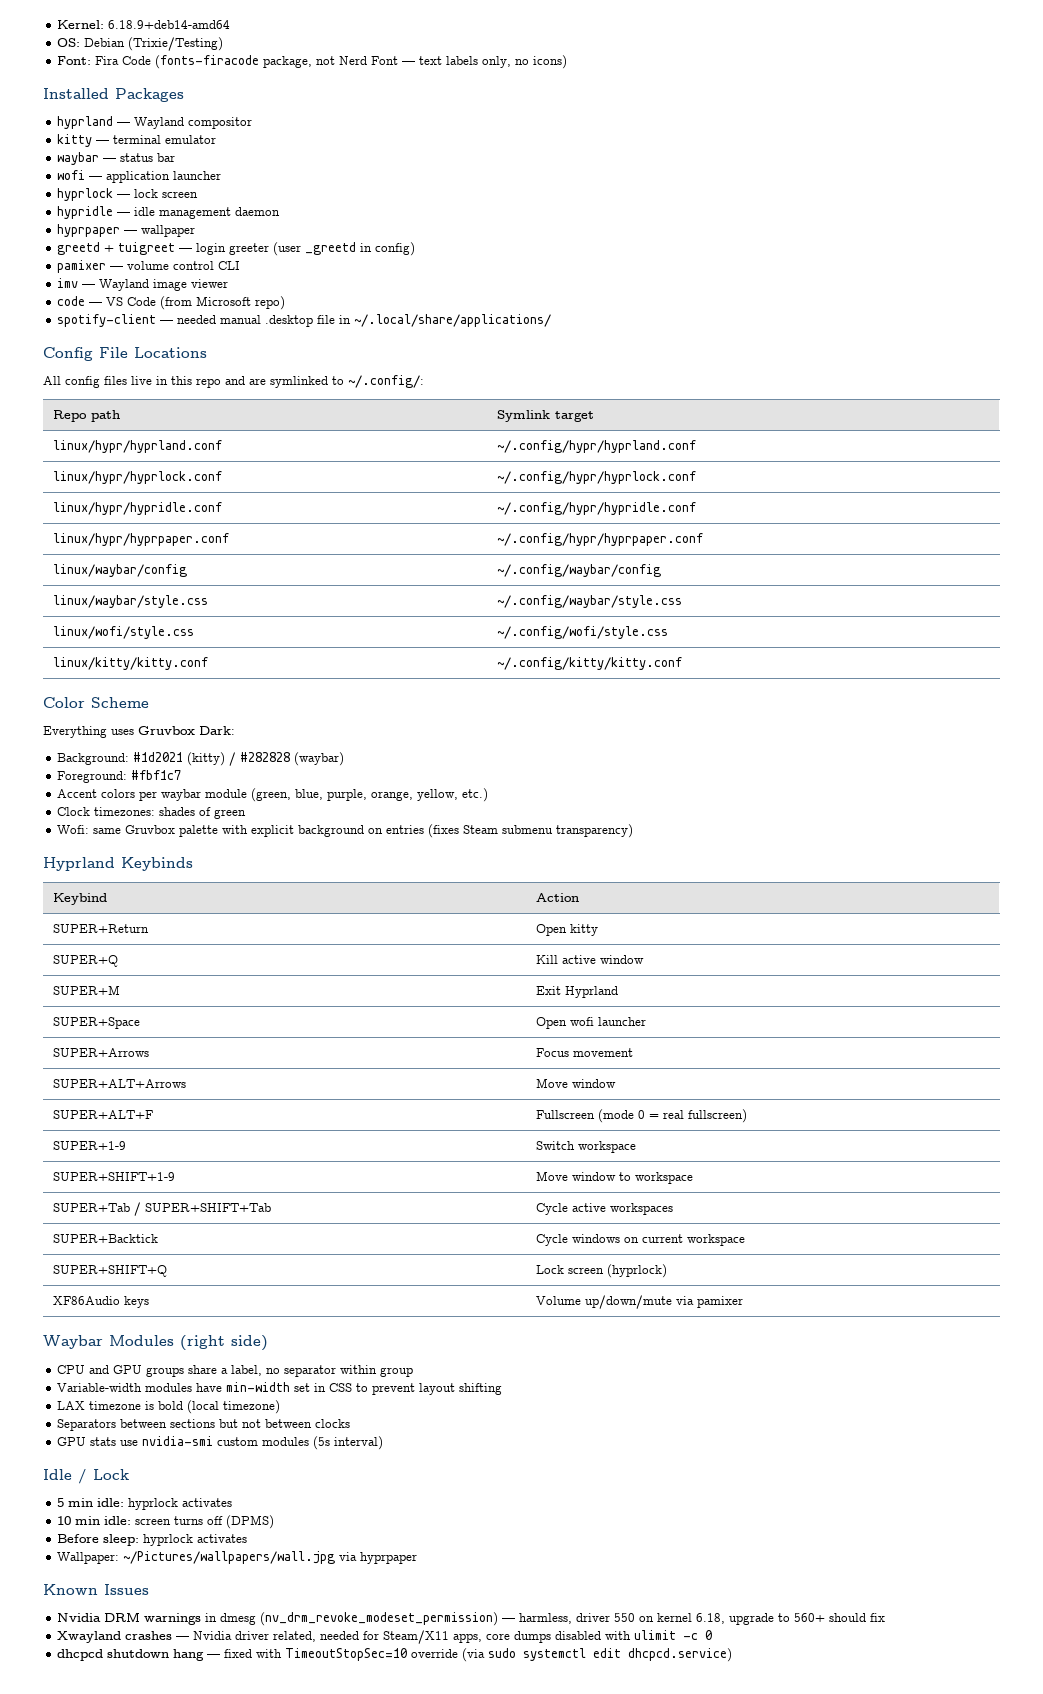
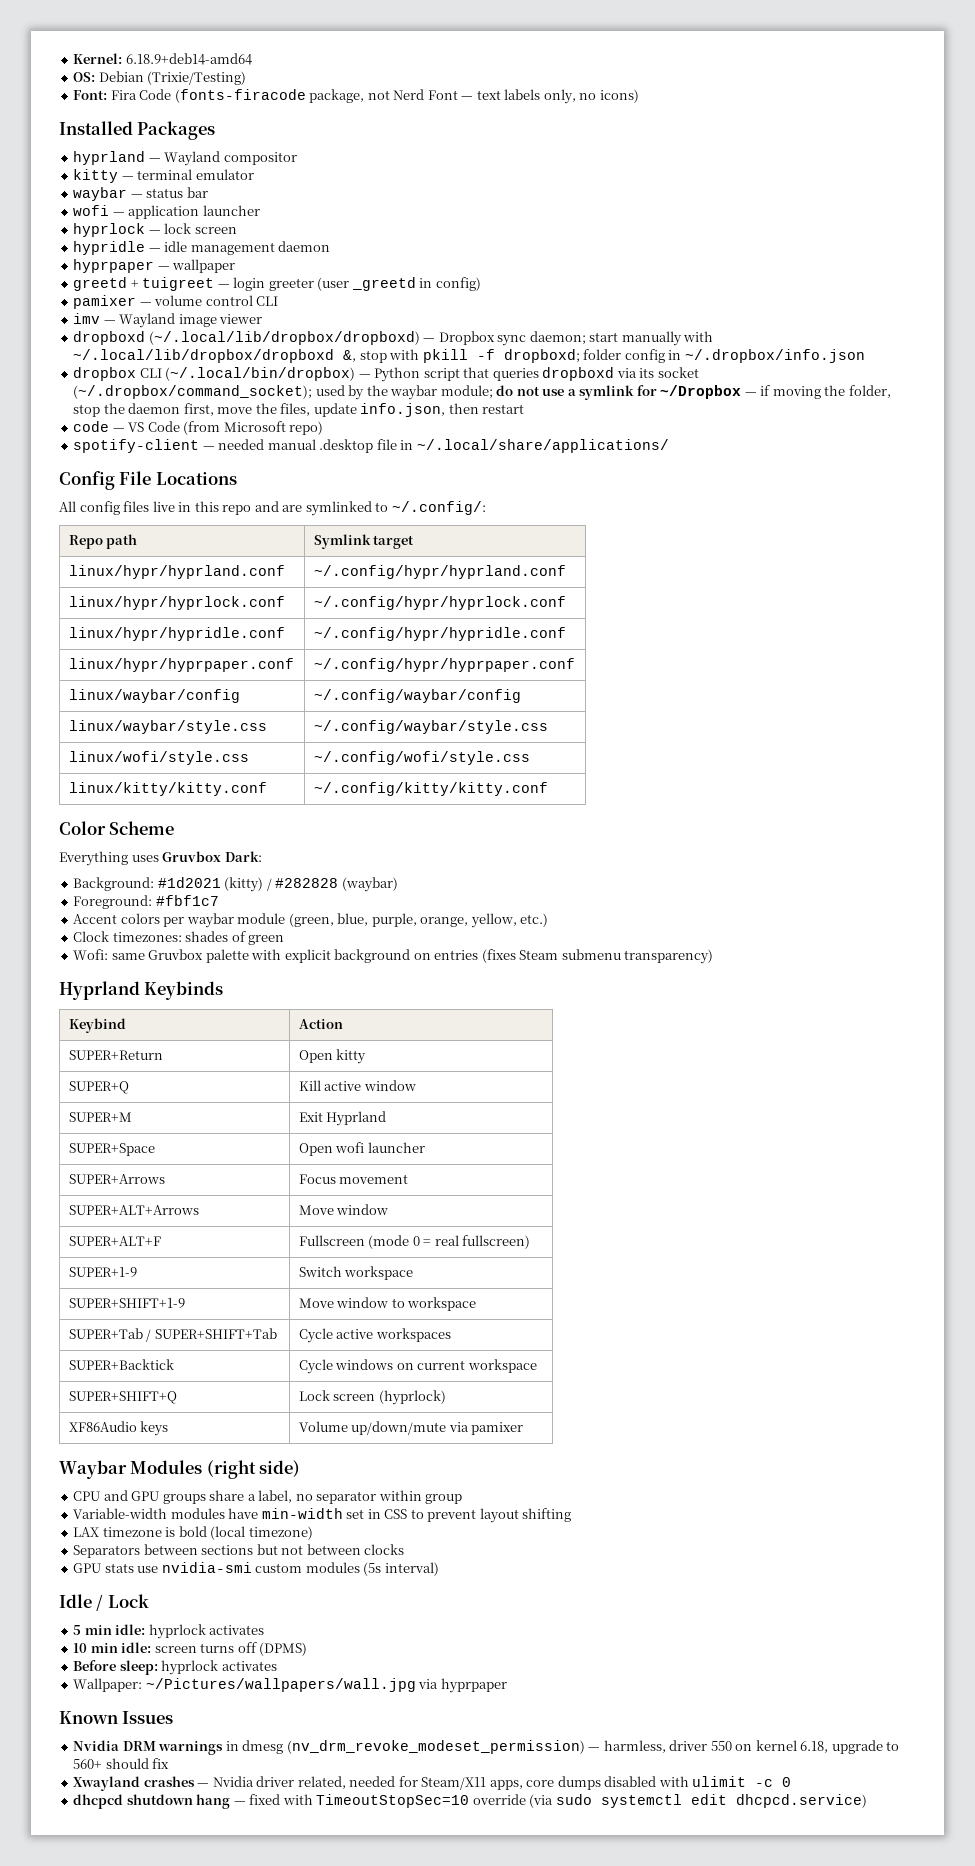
(229, 283) none -> [73,331,714,346] [73,349,865,363] [73,367,699,382] [73,385,891,400] [73,403,525,417] // dropboxd (~/.local/lib/dropbox/dropboxd) — Dropbox sync daemon; start manually with ~/.local/lib/dropbox/dropboxd &, stop with pkill -f dropboxd; folder config in ~/.dropbox/info.json // dropbox CLI (~/.local/bin/dropbox) — Python script that queries dropboxd via its socket (~/.dropbox/command_socket); used by the waybar module; do not use a symlink for ~/Dropbox — if moving the folder, stop the daemon first, move the files, update info.json, then restart

